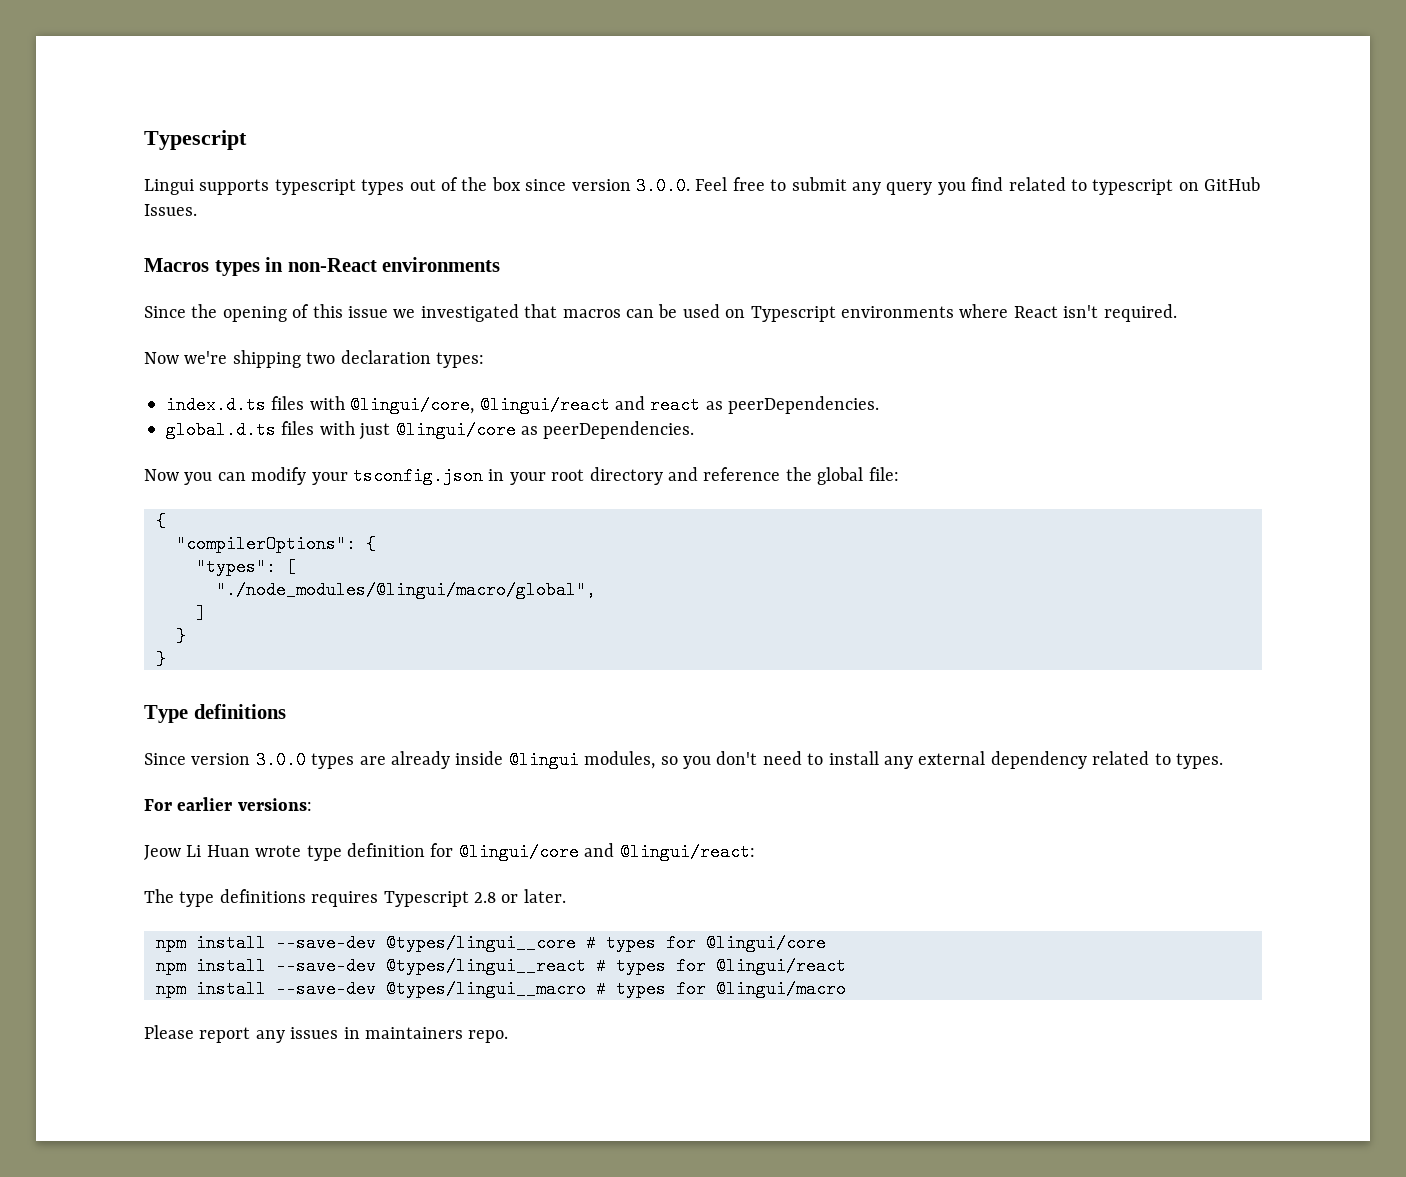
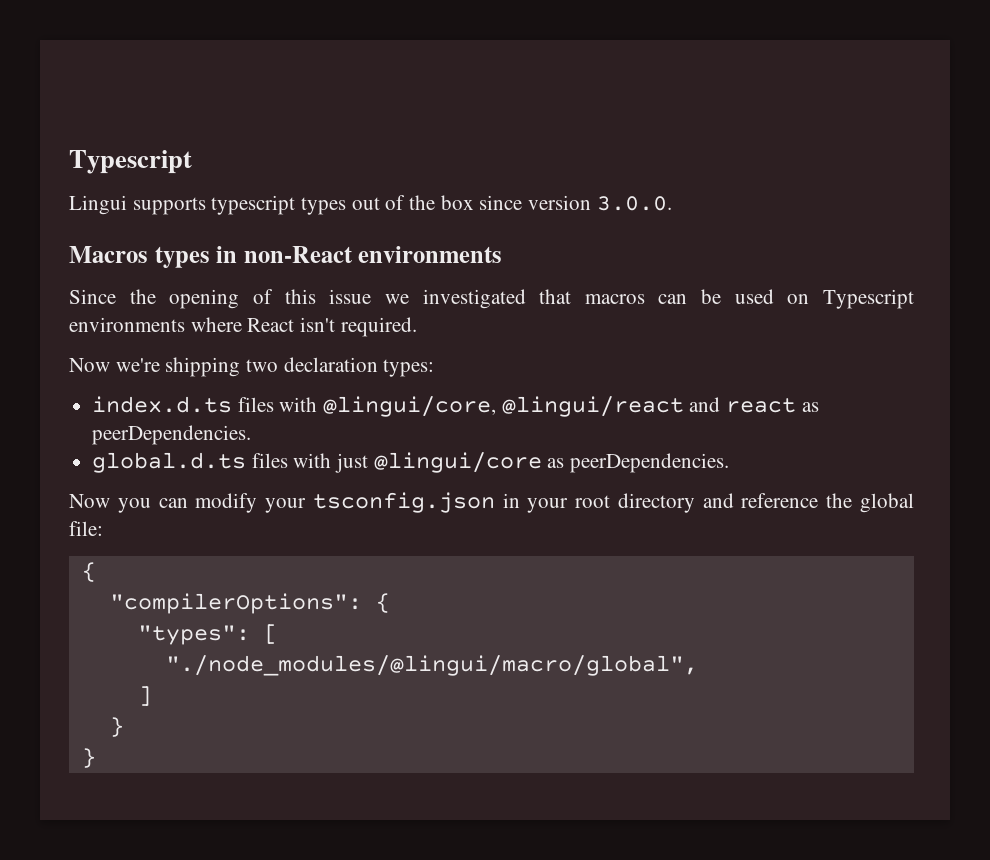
[695,177,1261,195] [144,204,197,216] Feel free to submit any query you find related to typescript on GitHub Issues. -> (672, 203) none
[144,704,286,723] [144,751,1223,769] [144,797,312,811] [144,843,755,861] [144,889,566,907] [156,934,826,952] [156,957,846,975] [156,980,846,998] [144,1025,509,1043] // Type definitions // Since version 3.0.0 types are already inside @lingui modules, so you don't need to install any external dependency related to types. // For earlier versions: // Jeow Li Huan wrote type definition for @lingui/core and @lingui/react: // The type definitions requires Typescript 2.8 or later. // npm install --save-dev @types/lingui__core # types for @lingui/core // npm install --save-dev @types/lingui__react # types for @lingui/react // npm install --save-dev @types/lingui__macro # types for @lingui/macro // Please report any issues in maintainers repo. -> (96, 758) none

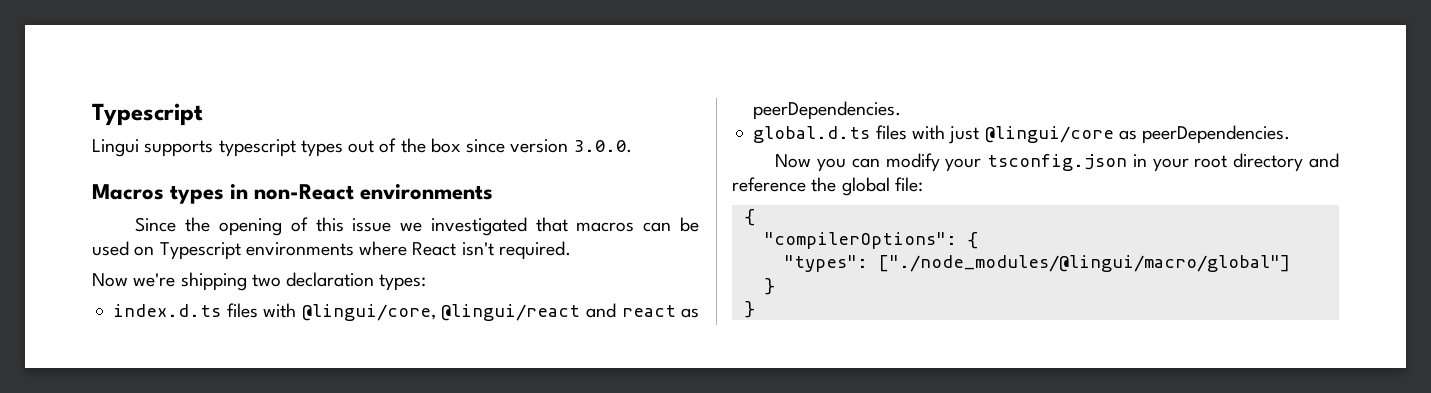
[263,624,278,644] [165,655,698,676] [137,686,152,706] [ // "./node_modules/@lingui/macro/global", // ] -> [877,255,1290,272] ["./node_modules/@lingui/macro/global"]

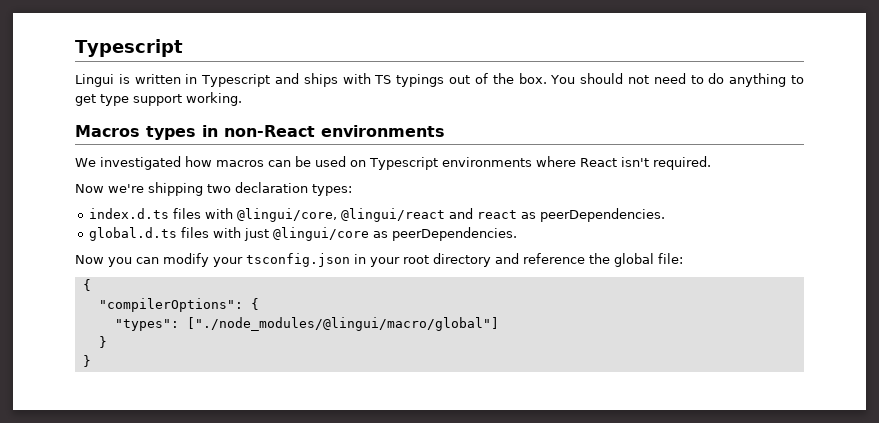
[144,138,632,157] supports typescript types out of the box since version 3.0.0. -> [118,73,805,87] [75,92,242,106] is written in Typescript and ships with TS typings out of the box. You should not need to do anything to get type support working.
[135,217,568,236] Since the opening of this issue we investigated that -> [75,156,212,170] We investigated how

